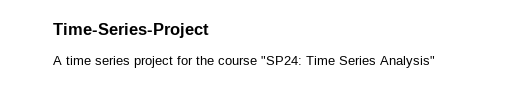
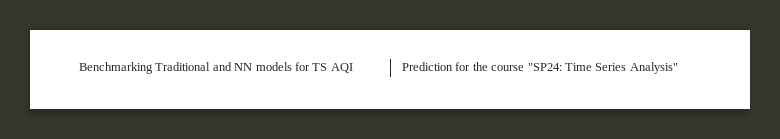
[53,23,209,38] [53,56,173,68] Time-Series-Project // A time series project -> [79,62,453,74] Benchmarking Traditional and NN models for TS AQI Prediction

